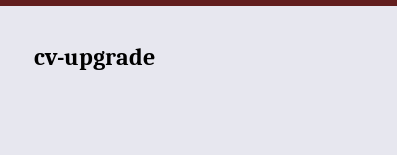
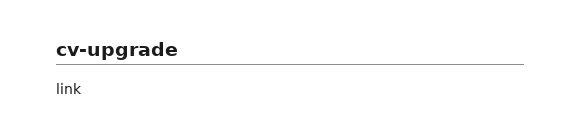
(155, 59) none -> [56,83,82,94] // link

